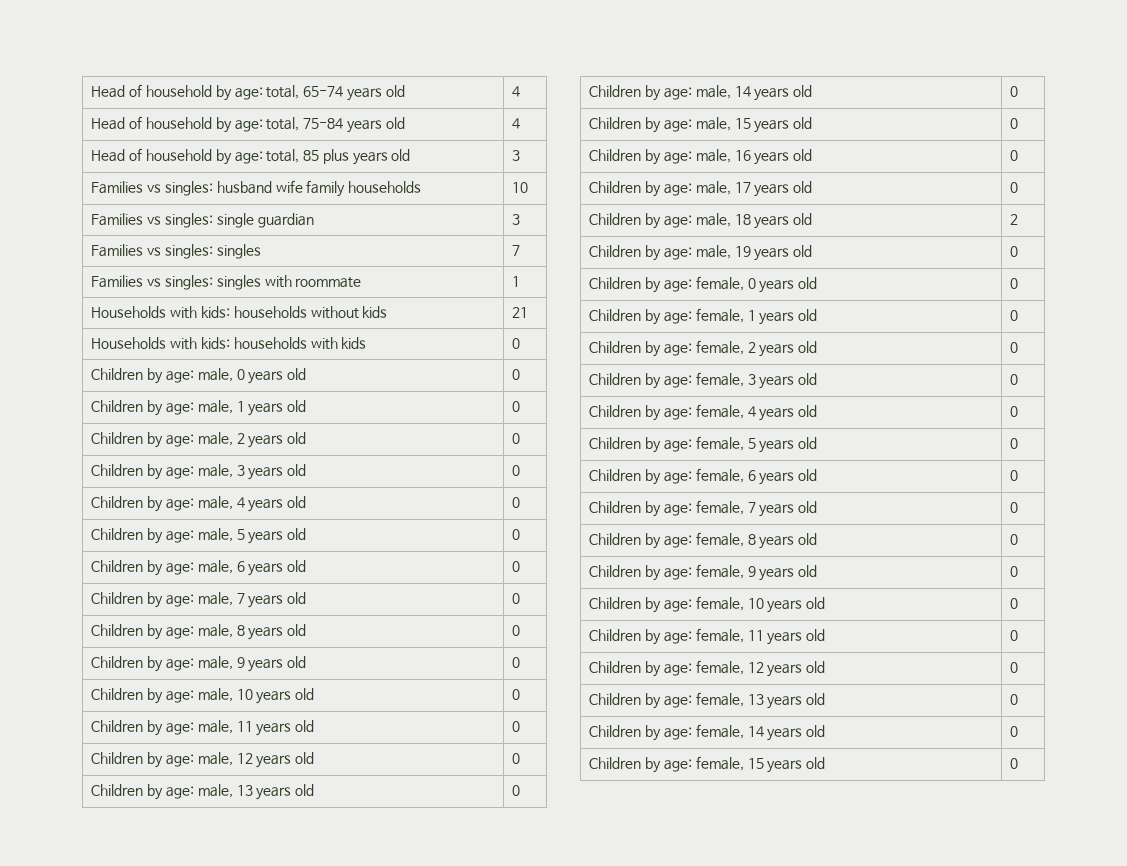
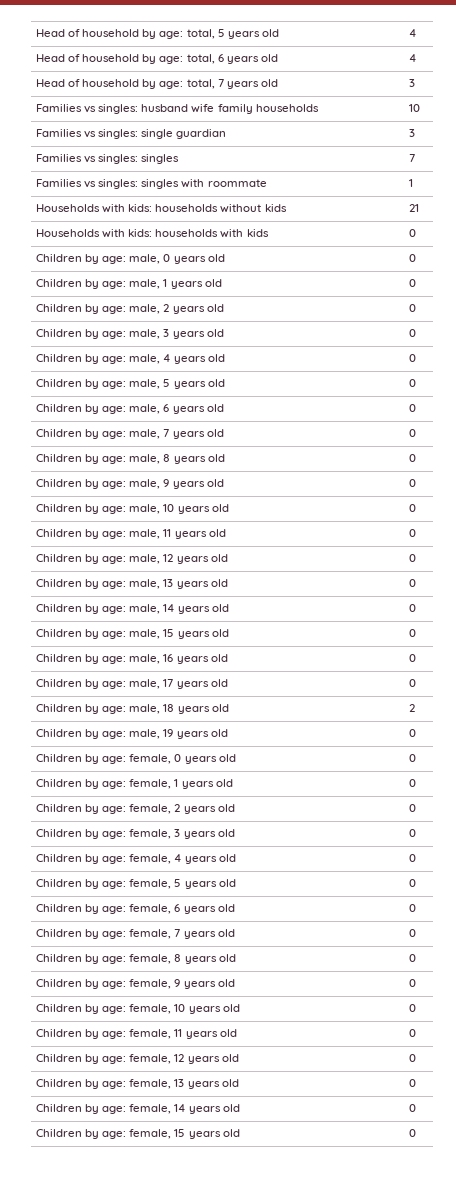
[91,84,405,101] [512,86,521,97] [91,116,405,133] [512,118,521,129] [91,148,349,165] Head of household by age: total, 65-74 years old | 4 // Head of household by age: total, 75-84 years old | 4 // Head of household by age: total, 85 plus -> [36,29,279,39] [409,29,417,37] [36,54,278,64] [409,54,417,62] [36,79,224,89] Head of household by age: total, 5 years old | 4 // Head of household by age: total, 6 years old | 4 // Head of household by age: total, 7

